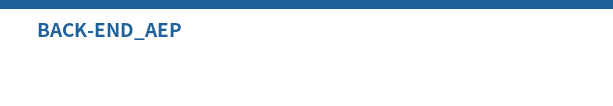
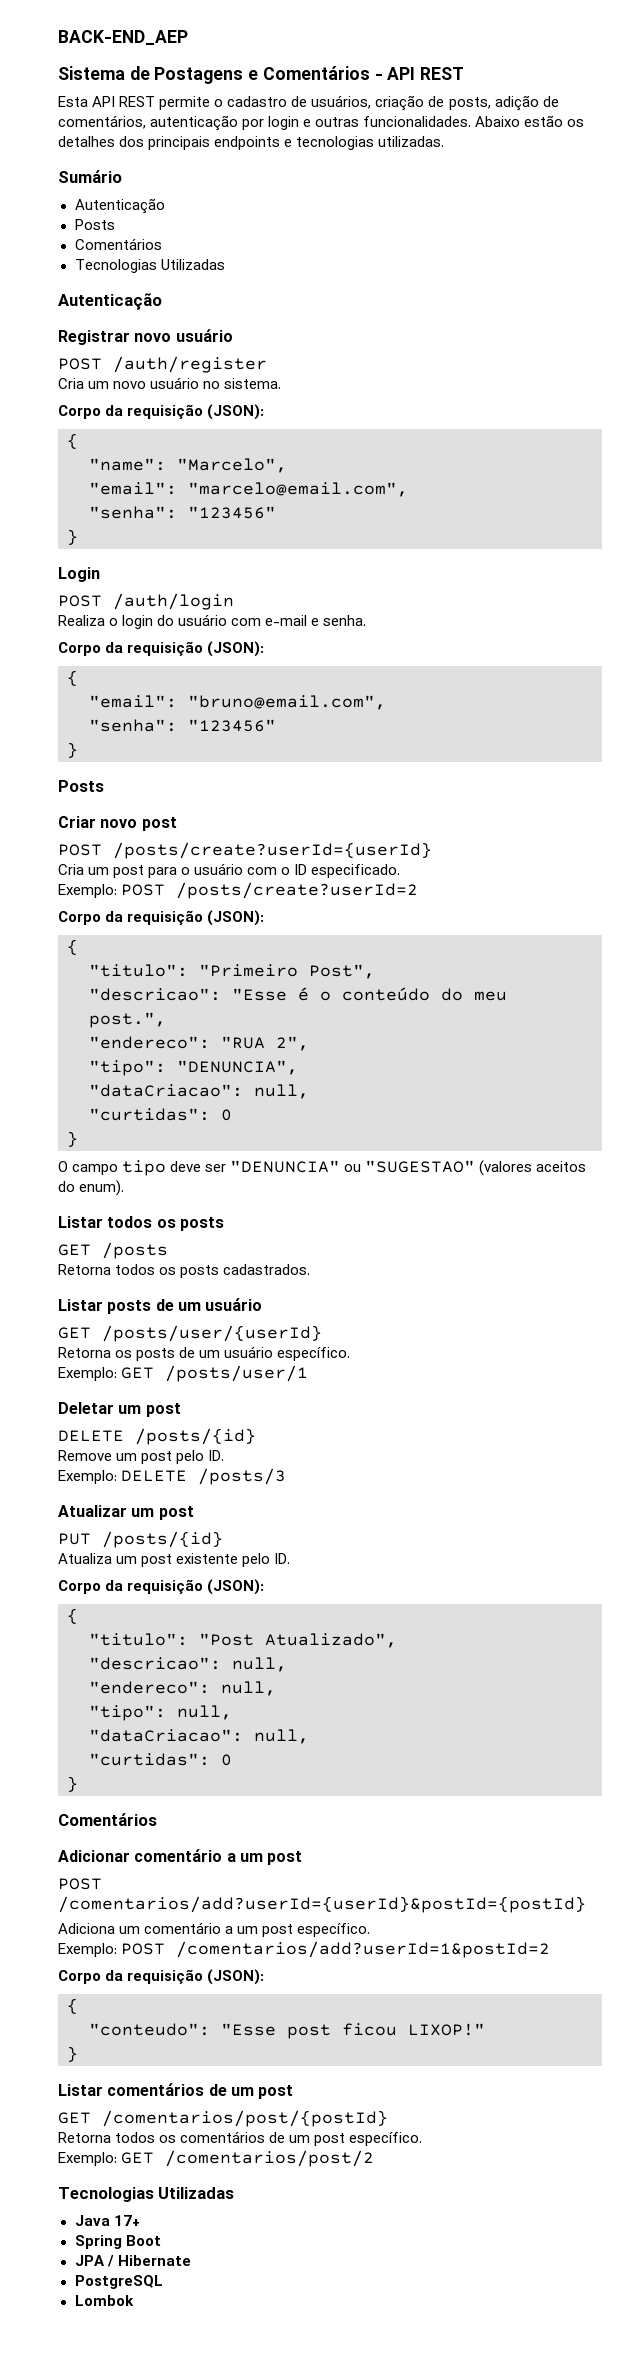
(182, 31) none -> [58,66,465,84] [58,95,559,111] [58,115,585,131] [58,136,445,150] [58,170,122,183] [74,198,165,214] [74,219,115,230] [74,238,162,250] [74,259,225,273] [58,293,162,310] [58,329,233,345] [58,356,267,373] [58,377,282,389] [58,404,265,420] [67,433,78,449] [89,458,287,473] [89,482,408,497] [89,506,276,519] [67,529,78,545] [58,567,100,582] [58,593,234,610] [58,614,367,629] [58,641,265,657] [67,670,78,686] [89,695,386,710] [89,719,276,732] [67,742,78,758] [58,780,104,792] [58,816,177,831] [58,842,432,859] [58,863,401,878] [58,882,419,899] [58,910,265,926] [67,939,78,955] [89,964,375,979] [89,987,507,1001] [89,1012,166,1028] [89,1036,309,1051] [89,1060,298,1076] [89,1084,309,1099] [89,1108,232,1121] [67,1131,78,1147] [58,1160,587,1176] [58,1180,125,1196] [58,1216,224,1231] [58,1242,168,1259] [58,1264,311,1278] [58,1298,263,1314] [58,1325,322,1342] [58,1346,351,1361] [58,1365,309,1382] [58,1402,181,1417] [58,1428,256,1445] [58,1450,225,1464] [58,1468,287,1485] [58,1505,194,1520] [58,1531,223,1548] [58,1553,291,1567] [58,1579,265,1595] [67,1608,78,1624] [89,1633,397,1648] [89,1657,287,1672] [89,1681,276,1696] [89,1705,232,1721] [89,1729,309,1744] [89,1753,232,1766] [67,1776,78,1792] [58,1813,157,1826] [58,1849,303,1865] [58,1878,102,1890] [58,1896,586,1913] [58,1922,371,1937] [58,1941,551,1958] [58,1969,265,1985] [67,1998,78,2014] [89,2023,485,2039] [67,2046,78,2062] [58,2083,294,2099] [58,2110,388,2127] [58,2131,423,2146] [58,2150,375,2167] [58,2187,235,2202] [74,2215,140,2226] [74,2235,161,2249] [74,2255,191,2267] [74,2275,163,2289] [74,2295,134,2306] // Sistema de Postagens e Comentários - API REST // Esta API REST permite o cadastro de usuários, criação de posts, adição de comentários, autenticação por login e outras funcionalidades. Abaixo estão os detalhes dos principais endpoints e tecnologias utilizadas. // Sumário // Autenticação // Posts // Comentários // Tecnologias Utilizadas // Autenticação // Registrar novo usuário // POST /auth/register // Cria um novo usuário no sistema. // Corpo da requisição (JSON): // { // "name": "Marcelo", // "email": "marcelo@email.com", // "senha": "123456" // } // Login // POST /auth/login // Realiza o login do usuário com e-mail e senha. // Corpo da requisição (JSON): // { // "email": "bruno@email.com", // "senha": "123456" // } // Posts // Criar novo post // POST /posts/create?userId={userId} // Cria um post para o usuário com o ID especificado. // Exemplo: POST /posts/create?userId=2 // Corpo da requisição (JSON): // { // "titulo": "Primeiro Post", // "descricao": "Esse é o conteúdo do meu post.", // "endereco": "RUA 2", // "tipo": "DENUNCIA", // "dataCriacao": null, // "curtidas": 0 // } // O campo tipo deve ser "DENUNCIA" ou "SUGESTAO" (valores aceitos do enum). // Listar todos os posts // GET /posts // Retorna todos os posts cadastrados. // Listar posts de um usuário // GET /posts/user/{userId} // Retorna os posts de um usuário específico. // Exemplo: GET /posts/user/1 // Deletar um post // DELETE /posts/{id} // Remove um post pelo ID. // Exemplo: DELETE /posts/3 // Atualizar um post // PUT /posts/{id} // Atualiza um post existente pelo ID. // Corpo da requisição (JSON): // { // "titulo": "Post Atualizado", // "descricao": null, // "endereco": null, // "tipo": null, // "dataCriacao": null, // "curtidas": 0 // } // Comentários // Adicionar comentário a um post // POST /comentarios/add?userId={userId}&postId={postId} // Adiciona um comentário a um post específico. // Exemplo: POST /comentarios/add?userId=1&postId=2 // Corpo da requisição (JSON): // { // "conteudo": "Esse post ficou LIXOP!" // } // Listar comentários de um post // GET /comentarios/post/{postId} // Retorna todos os comentários de um post específico. // Exemplo: GET /comentarios/post/2 // Tecnologias Utilizadas // Java 17+ // Spring Boot // JPA / Hibernate // PostgreSQL // Lombok

